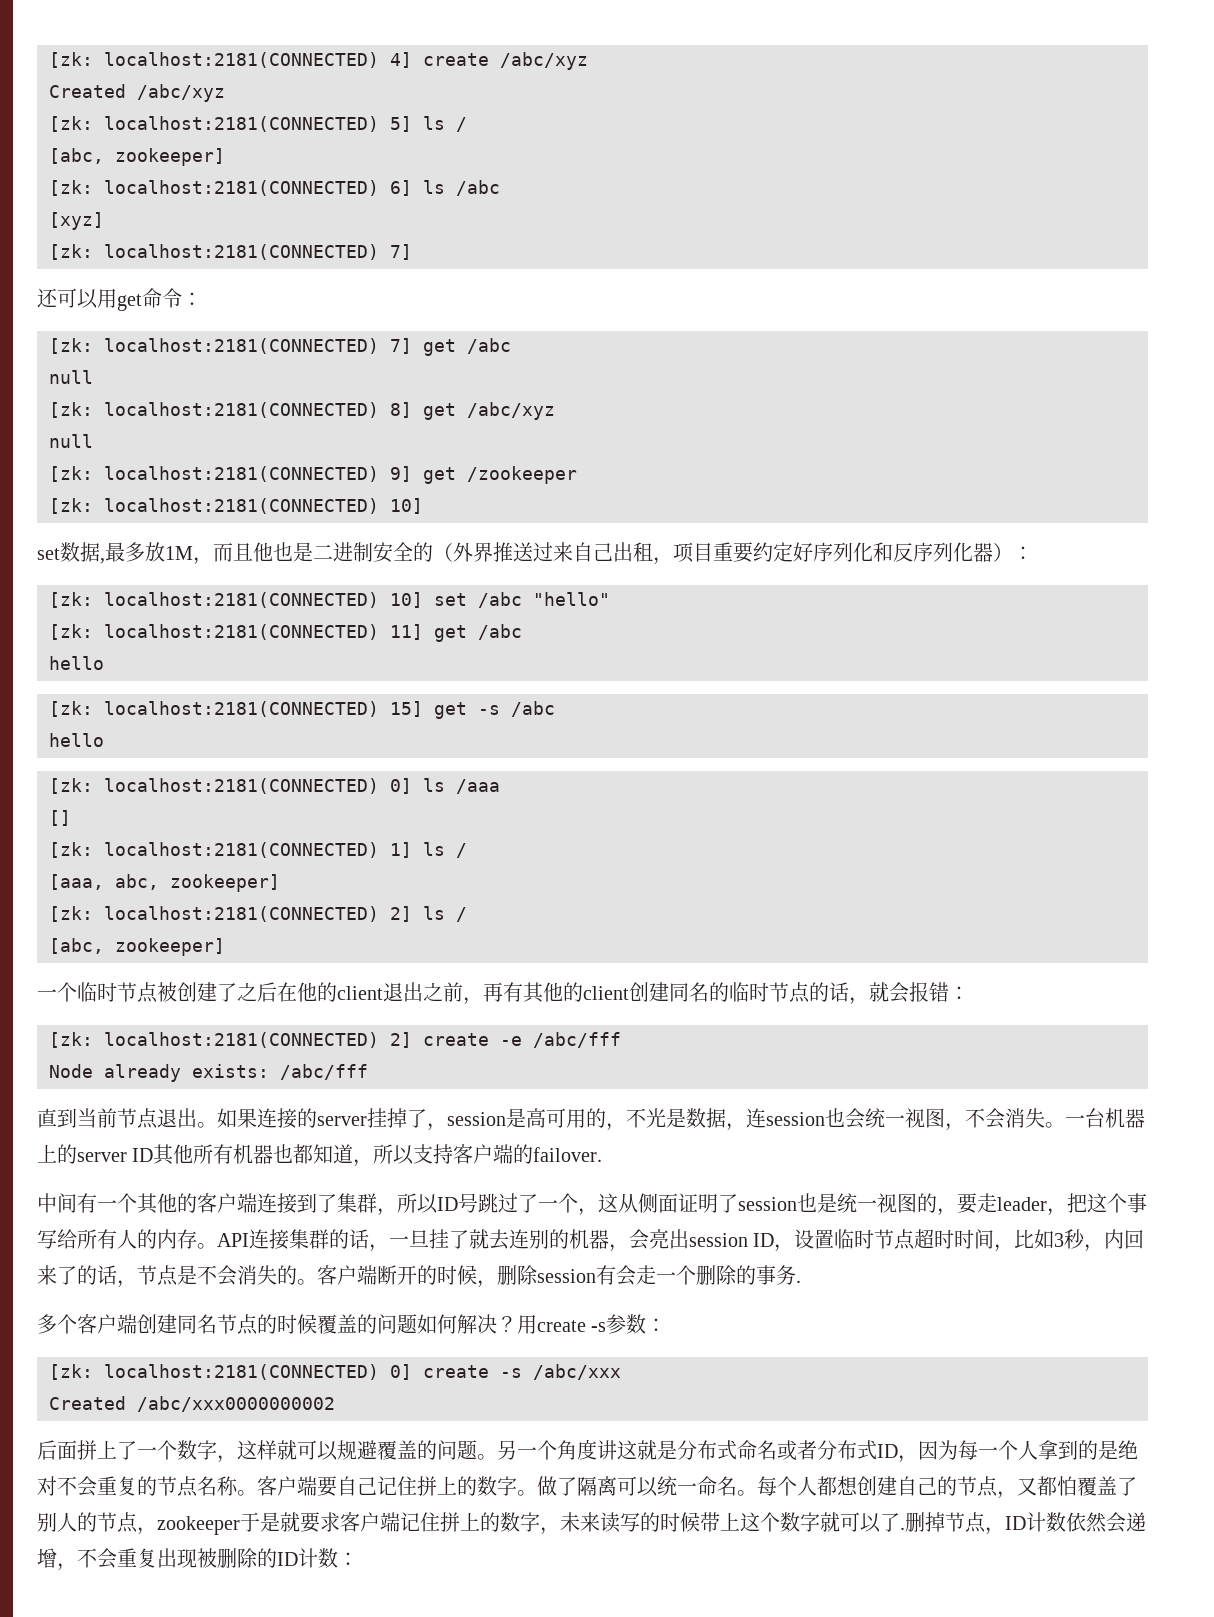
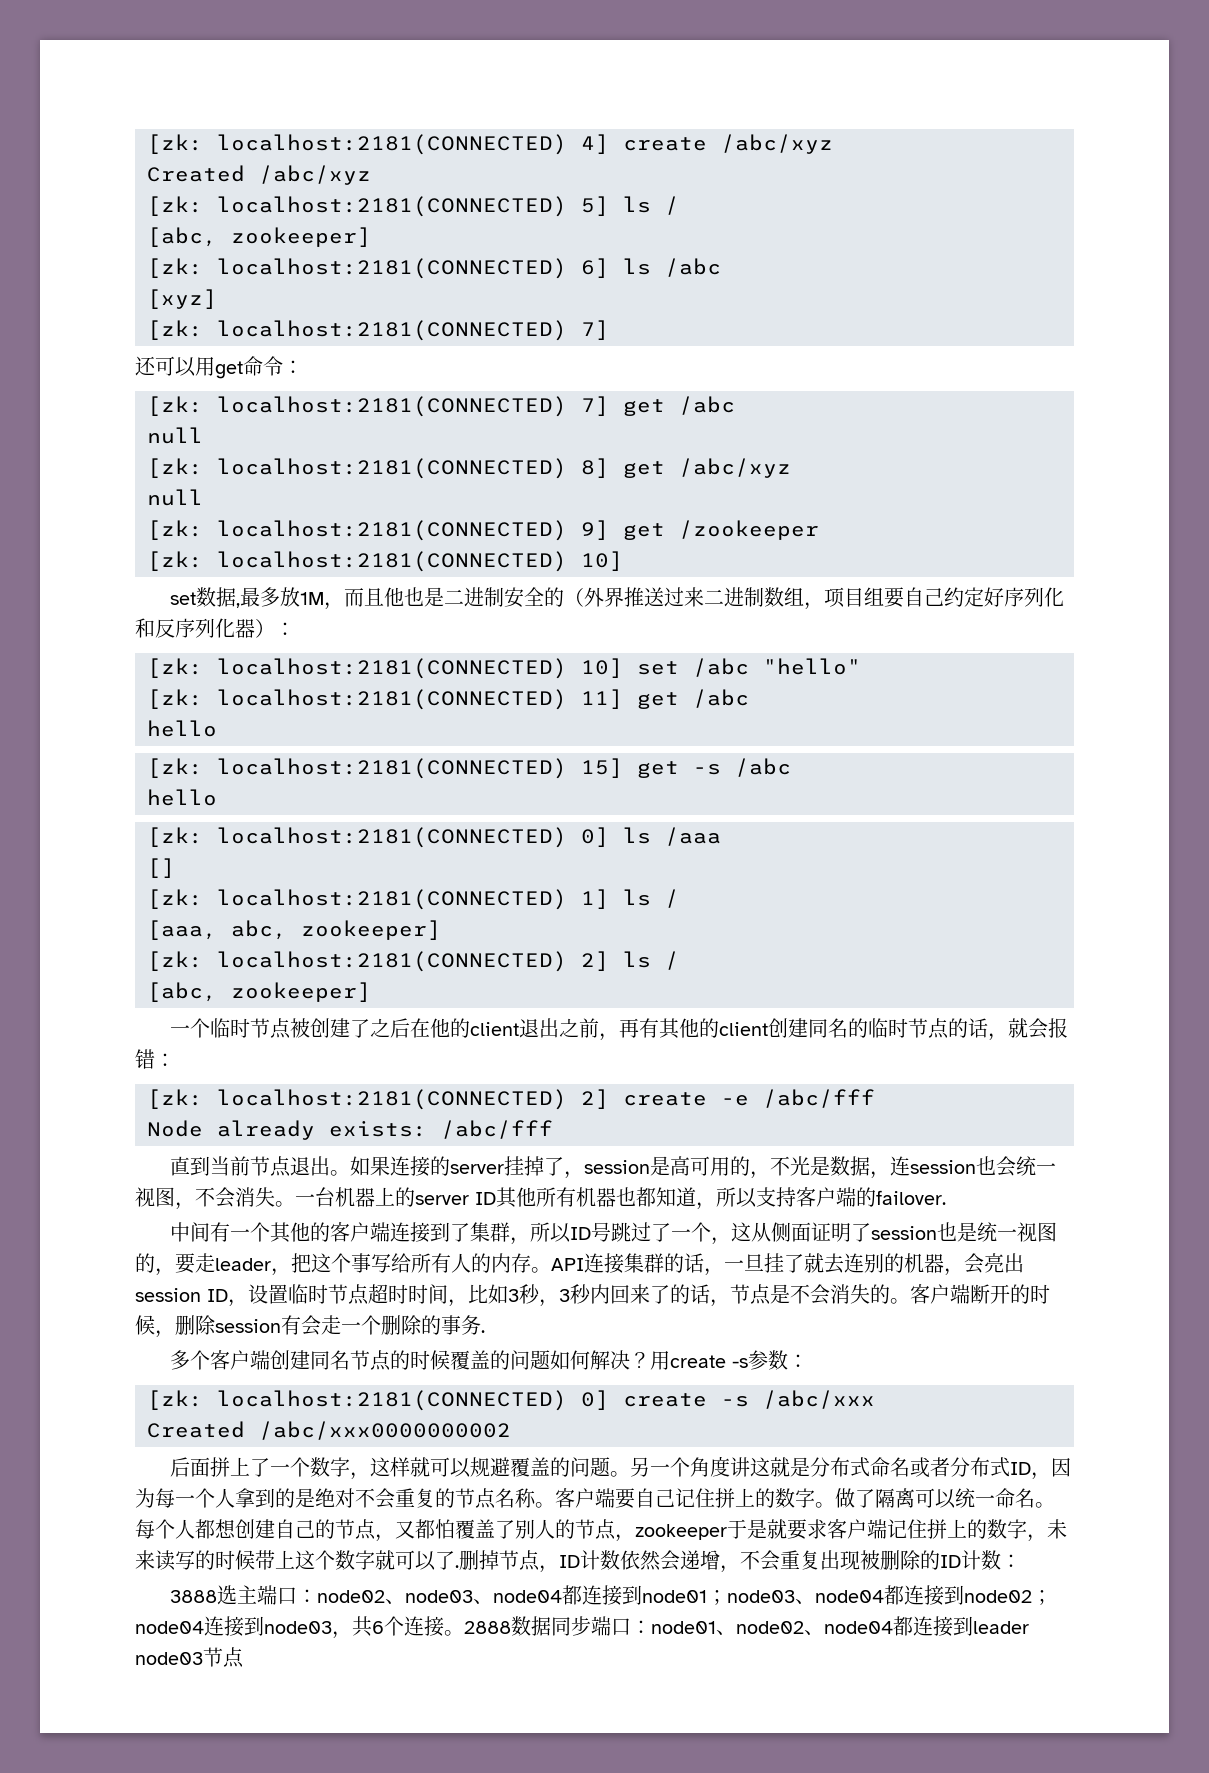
[573,542,753,565] 自己出租，项目重要 -> [703,587,944,610] 二进制数组，项目组要自己
(1105, 1248) none -> [559,1284,591,1304] 3秒
(358, 1559) none -> [169,1585,1052,1606] [135,1616,1029,1639] [135,1647,244,1668] // 3888选主端口：node02、node03、node04都连接到node01；node03、node04都连接到node02；node04连接到node03，共6个连接。2888数据同步端口：node01、node02、node04都连接到leader node03节点

